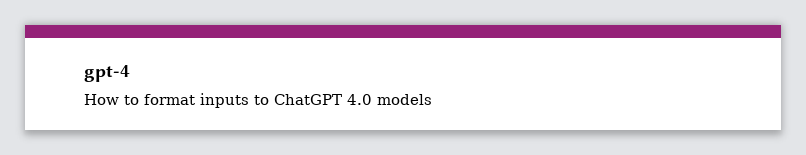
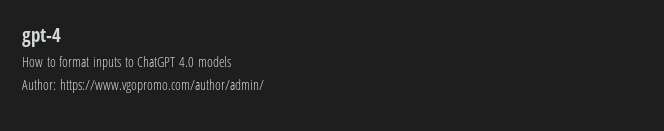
(432, 99) none -> [22,79,264,93] // Author: https://www.vgopromo.com/author/admin/

